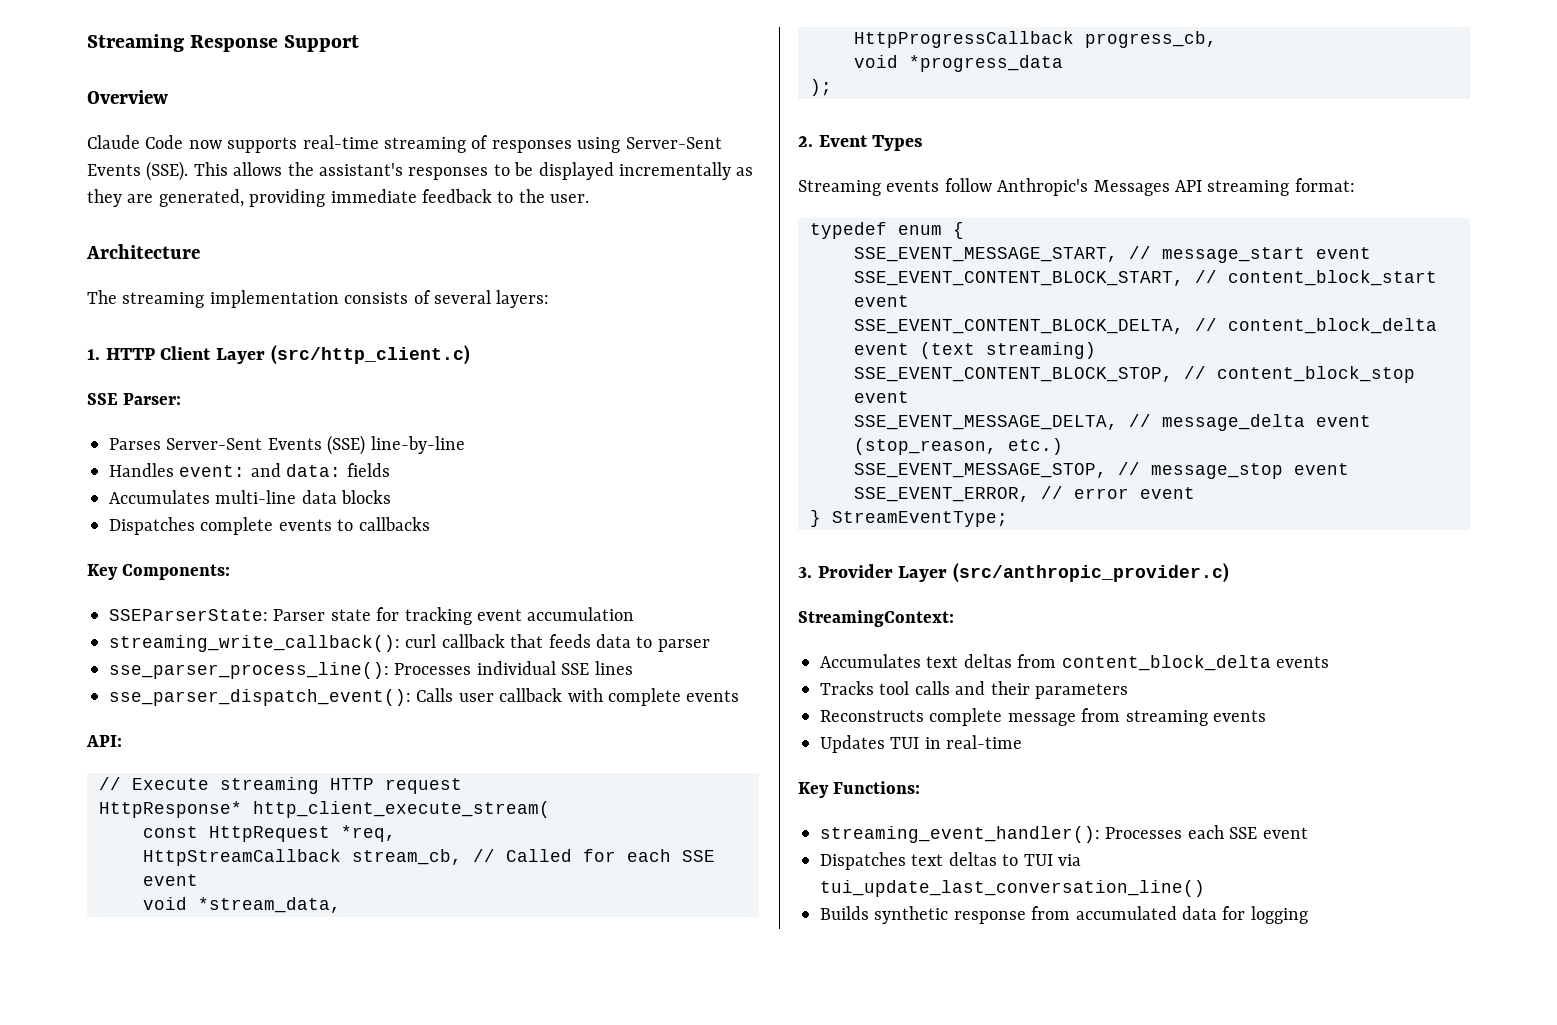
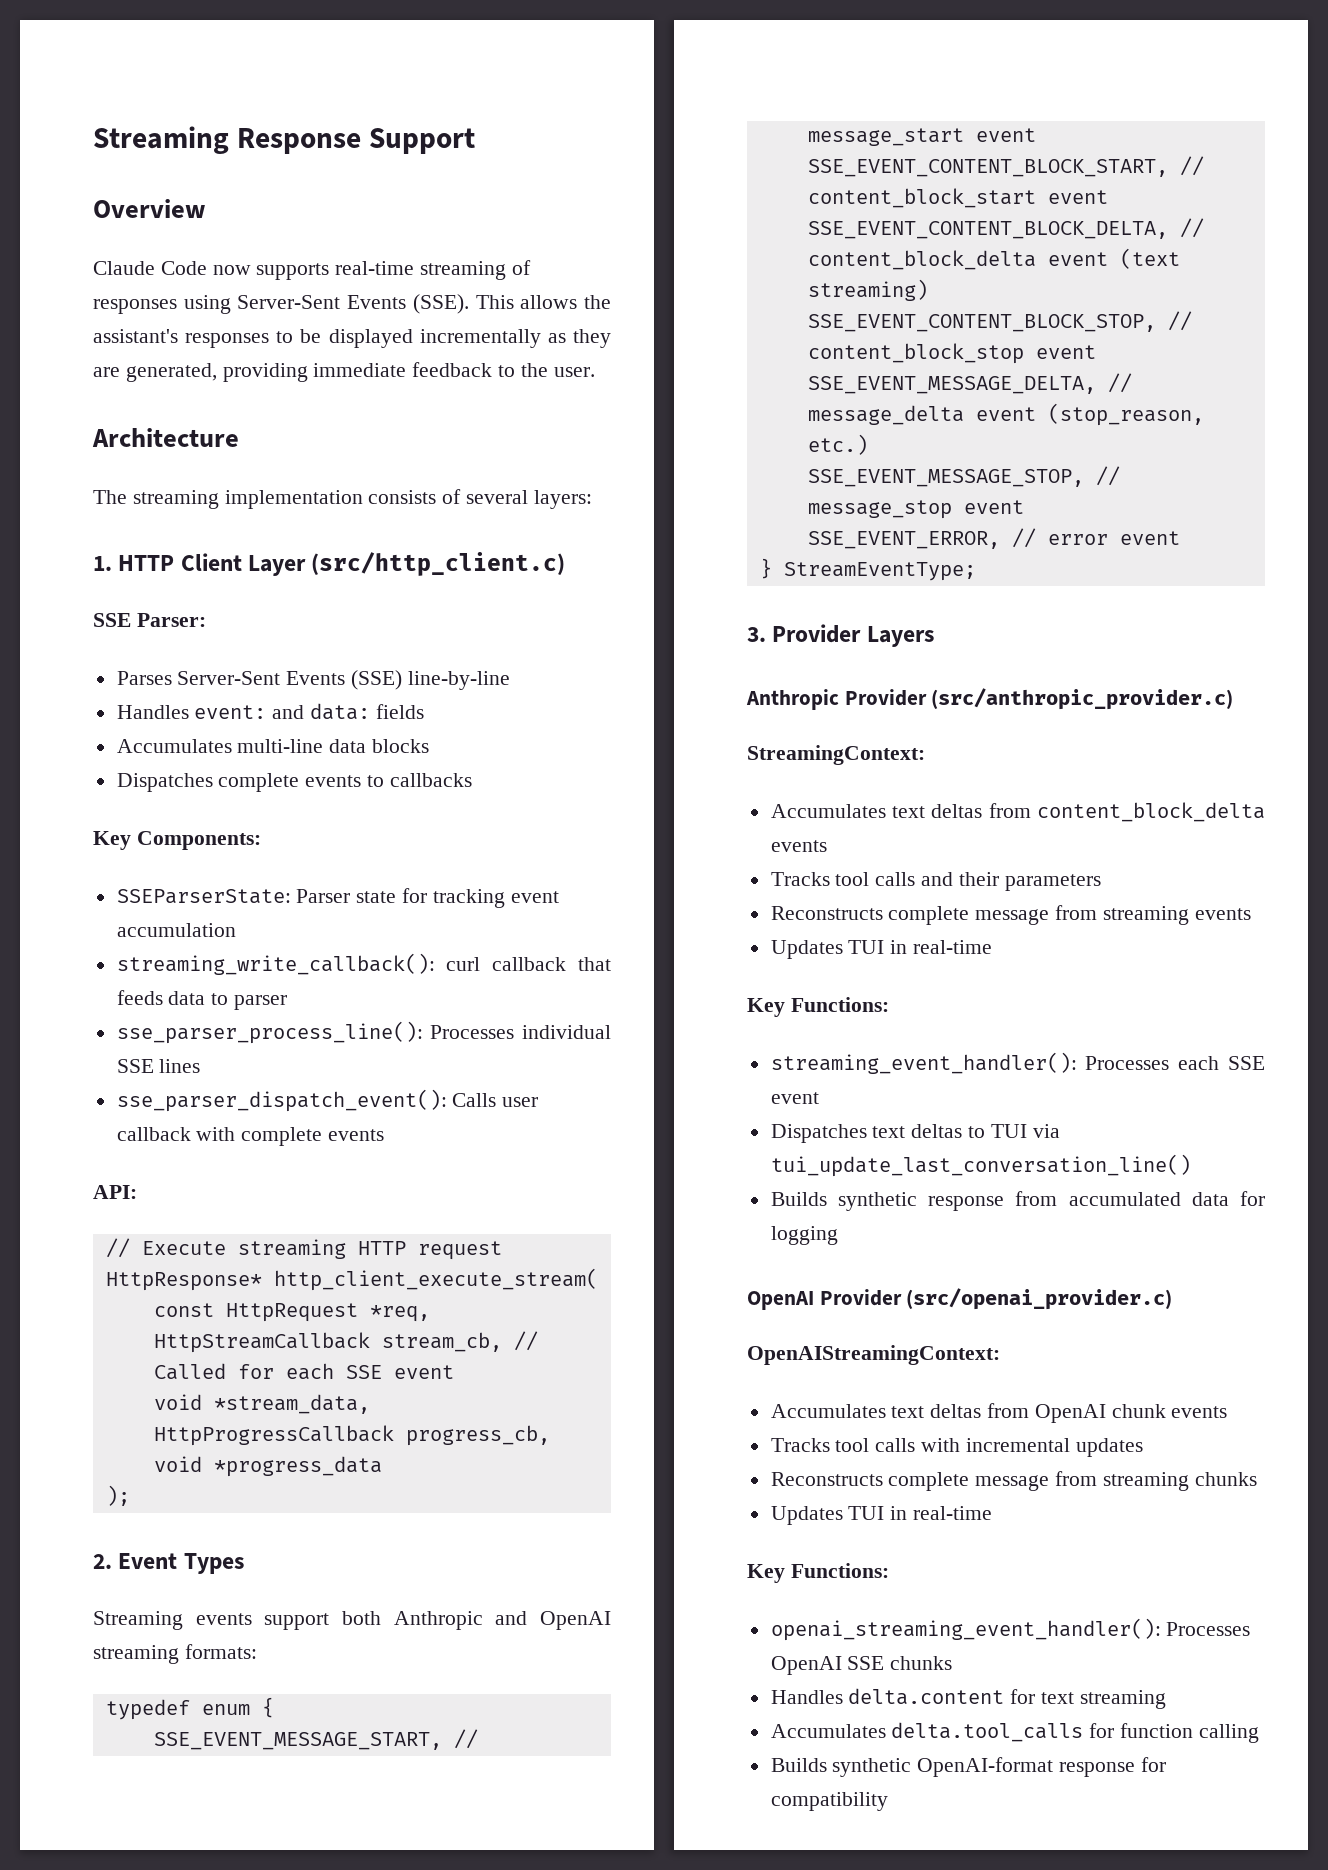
[944,178,1355,196] follow Anthropic's Messages API streaming format: -> [264,1611,611,1630] [93,1644,257,1664] support both Anthropic and OpenAI streaming formats:
[898,566,948,582] Layer -> [866,626,934,647] [746,689,927,710] Layers // Anthropic Provider
(1308, 915) none -> [747,1288,1173,1310] [747,1345,1000,1365] [770,1403,1228,1423] [770,1438,1143,1457] [770,1471,1257,1491] [770,1506,993,1525] [747,1563,889,1583] [770,1618,1251,1641] [770,1656,953,1675] [770,1688,1166,1709] [770,1722,1259,1743] [770,1757,1166,1777] [770,1792,888,1811] // OpenAI Provider (src/openai_provider.c) // OpenAIStreamingContext: // Accumulates text deltas from OpenAI chunk events // Tracks tool calls with incremental updates // Reconstructs complete message from streaming chunks // Updates TUI in real-time // Key Functions: // openai_streaming_event_handler(): Processes OpenAI SSE chunks // Handles delta.content for text streaming // Accumulates delta.tool_calls for function calling // Builds synthetic OpenAI-format response for compatibility

